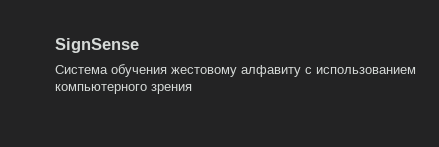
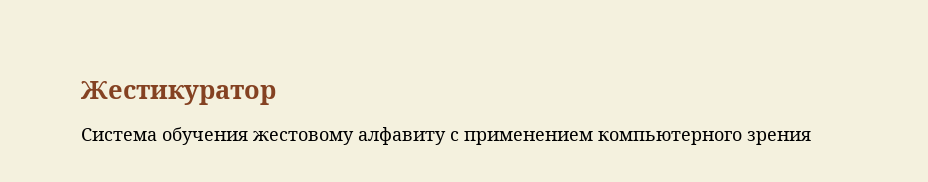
[55,38,139,53] SignSense -> [81,81,276,105] Жестикуратор
[316,67,416,74] использованием -> [464,131,593,145] применением

